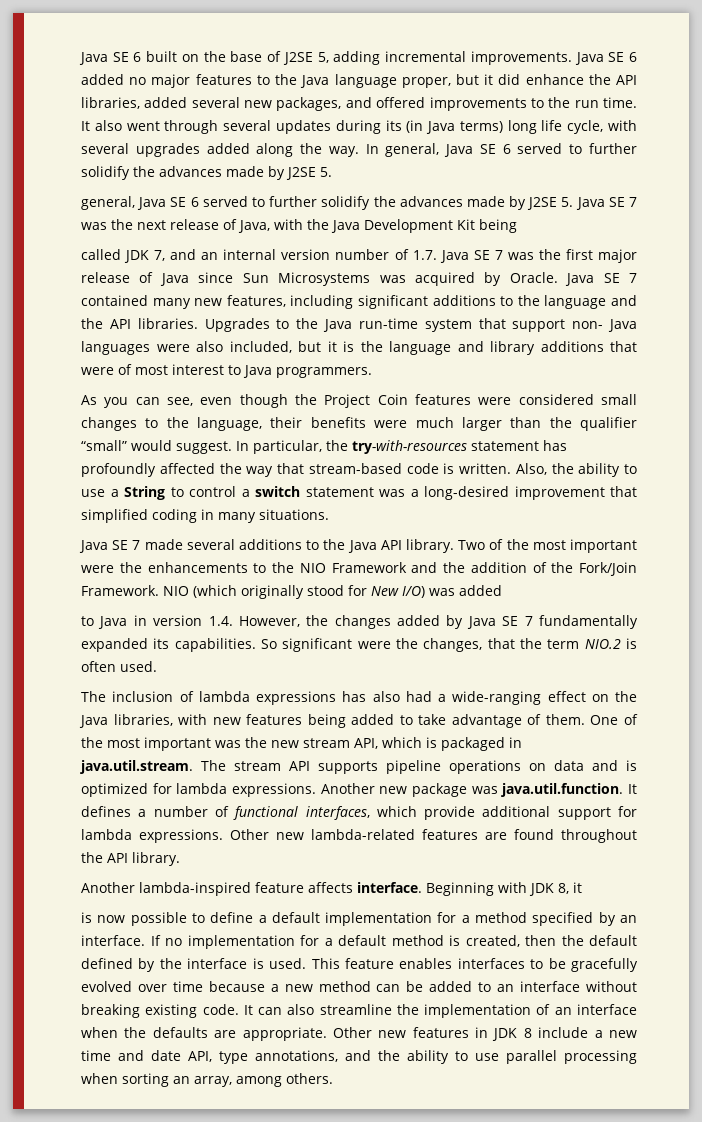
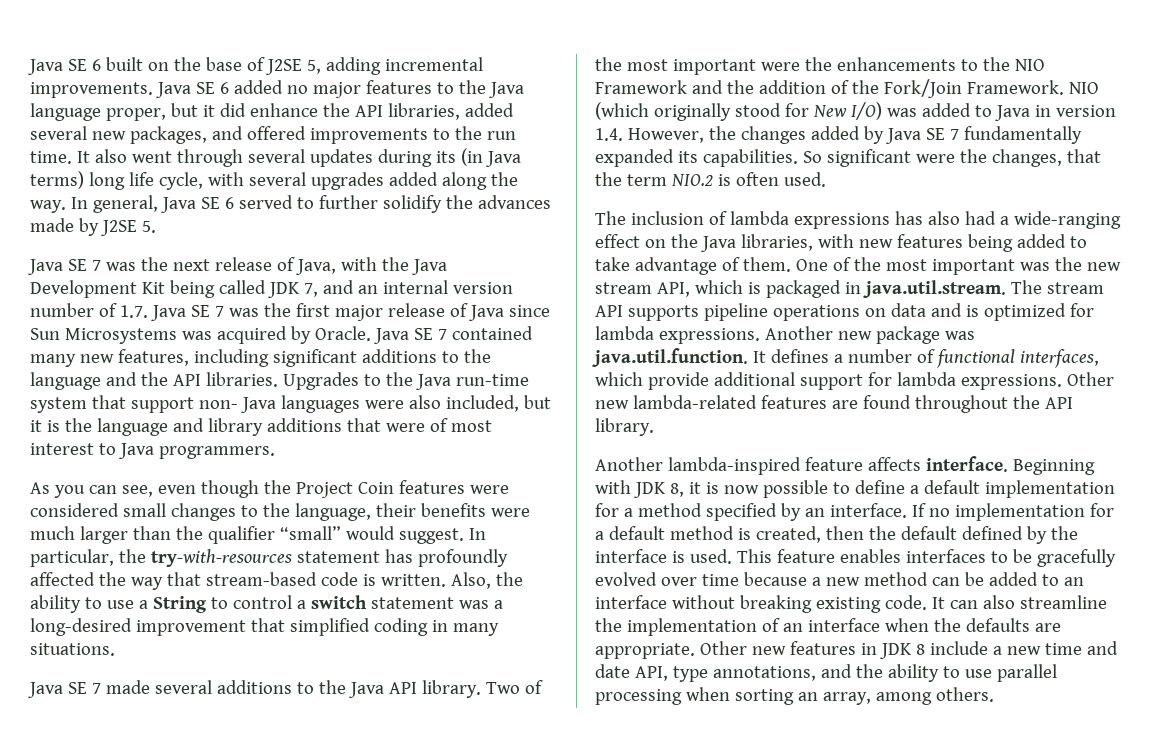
[81,196,574,210] general, Java SE 6 served to further solidify the advances made by J2SE 5. -> (156, 227) none
(517, 226) // -> (215, 289) none
(502, 590) // -> (971, 110) none
(582, 887) // -> (701, 488) none

